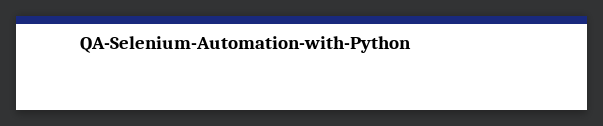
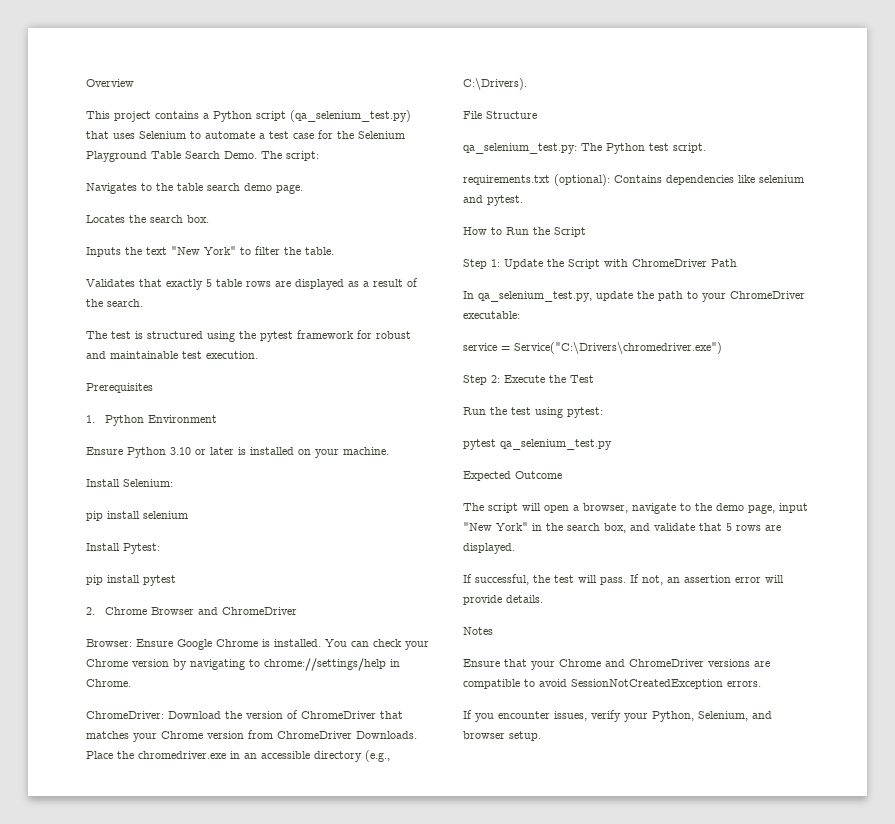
[80,36,411,53] QA-Selenium-Automation-with-Python -> [86,79,134,87] [86,110,411,122] [86,130,405,139] [86,151,319,162] [86,183,303,194] [86,215,209,223] [86,246,334,257] [86,278,418,290] [86,299,143,307] [86,330,411,342] [86,351,258,359] [86,383,153,393] [86,415,217,426] [86,447,389,458] [86,479,173,487] [86,511,188,521] [86,543,160,554] [86,575,176,586] [86,607,297,615] [86,639,429,650] [86,658,400,671] [86,679,131,687] [86,710,403,719] [86,730,417,742] [86,750,390,762] [463,78,527,90] [463,111,537,119] [463,143,706,154] [463,174,804,186] [463,195,523,206] [463,227,586,237] [463,259,737,269] [463,291,805,302] [463,311,520,319] [463,342,722,354] [463,375,594,385] [463,407,603,418] [463,439,612,450] [463,471,562,481] [463,503,808,514] [463,522,781,533] [463,543,515,554] [463,574,784,585] [463,595,543,605] [463,627,493,635] [463,659,770,670] [463,679,761,689] [463,710,772,722] [463,731,541,741] Overview // This project contains a Python script (qa_selenium_test.py) that uses Selenium to automate a test case for the Selenium Playground Table Search Demo. The script: // Navigates to the table search demo page. // Locates the search box. // Inputs the text "New York" to filter the table. // Validates that exactly 5 table rows are displayed as a result of the search. // The test is structured using the pytest framework for robust and maintainable test execution. // Prerequisites // 1. Python Environment // Ensure Python 3.10 or later is installed on your machine. // Install Selenium: // pip install selenium // Install Pytest: // pip install pytest // 2. Chrome Browser and ChromeDriver // Browser: Ensure Google Chrome is installed. You can check your Chrome version by navigating to chrome://settings/help in Chrome. // ChromeDriver: Download the version of ChromeDriver that matches your Chrome version from ChromeDriver Downloads. Place the chromedriver.exe in an accessible directory (e.g., C:\Drivers). // File Structure // qa_selenium_test.py: The Python test script. // requirements.txt (optional): Contains dependencies like selenium and pytest. // How to Run the Script // Step 1: Update the Script with ChromeDriver Path // In qa_selenium_test.py, update the path to your ChromeDriver executable: // service = Service("C:\Drivers\chromedriver.exe") // Step 2: Execute the Test // Run the test using pytest: // pytest qa_selenium_test.py // Expected Outcome // The script will open a browser, navigate to the demo page, input "New York" in the search box, and validate that 5 rows are displayed. // If successful, the test will pass. If not, an assertion error will provide details. // Notes // Ensure that your Chrome and ChromeDriver versions are compatible to avoid SessionNotCreatedException errors. // If you encounter issues, verify your Python, Selenium, and browser setup.

